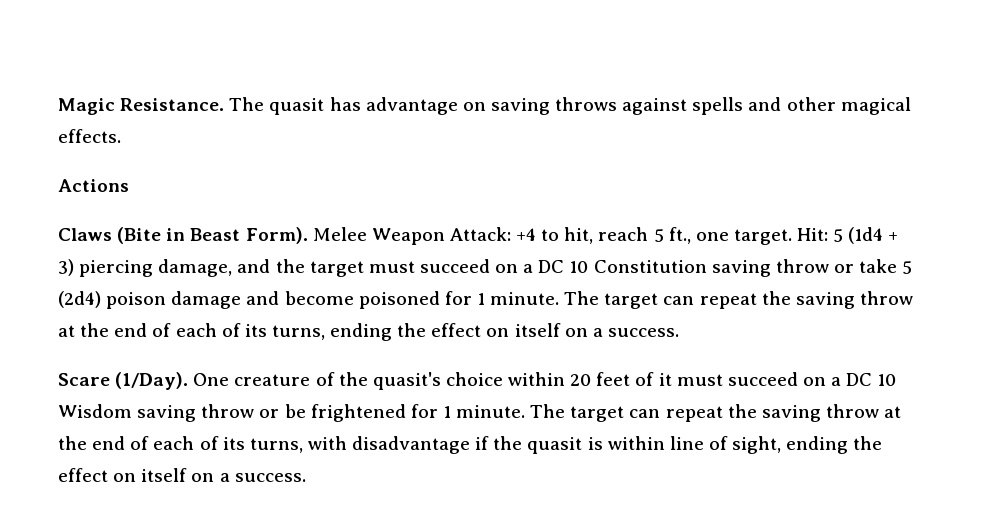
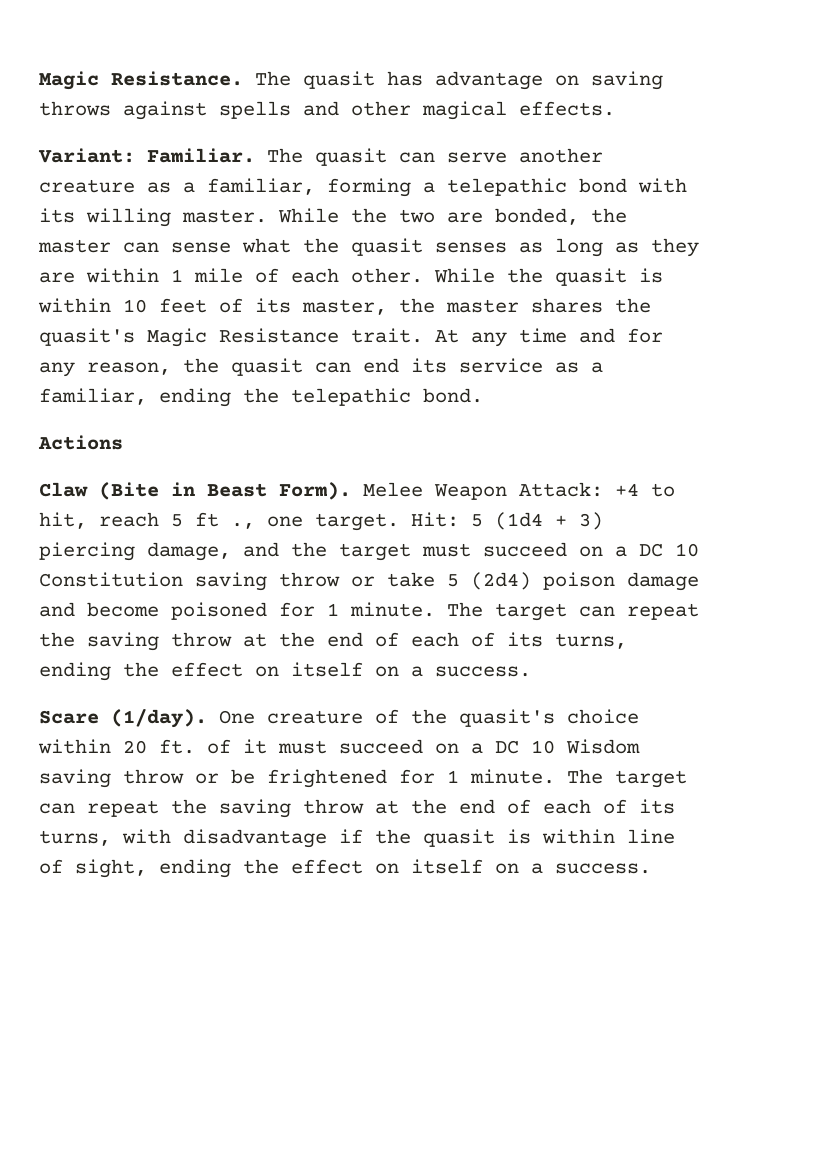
(121, 136) none -> [38,148,603,166] [39,178,687,197] [39,208,627,227] [38,238,699,257] [39,268,663,286] [38,298,651,315] [39,328,663,347] [39,358,603,377] [39,388,483,407] // Variant: Familiar. The quasit can serve another creature as a familiar, forming a telepathic bond with its willing master. While the two are bonded, the master can sense what the quasit senses as long as they are within 1 mile of each other. While the quasit is within 10 feet of its master, the master shares the quasit's Magic Resistance trait. At any time and for any reason, the quasit can end its service as a familiar, ending the telepathic bond.
[58,228,112,241] Claws -> [39,482,88,497] Claw
[668,227,691,244] ft., -> [195,512,255,529] ft .,
[115,372,189,390] (1/Day). -> [111,709,207,728] (1/day).
[596,372,631,386] feet -> [159,739,195,754] ft.

